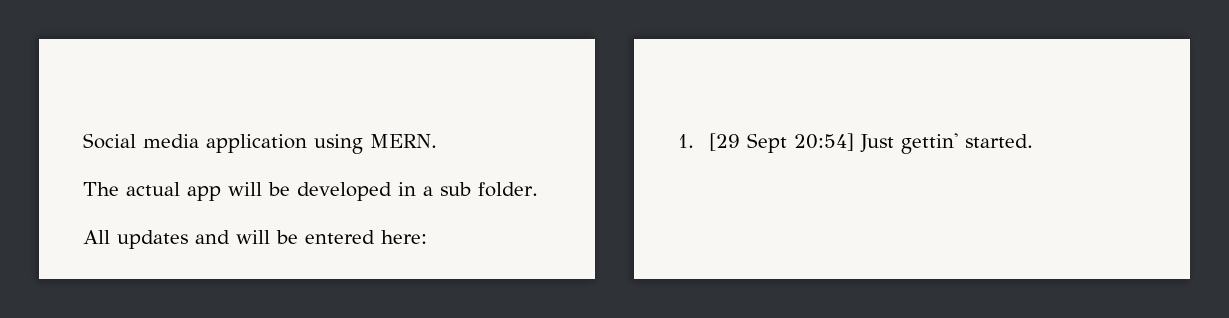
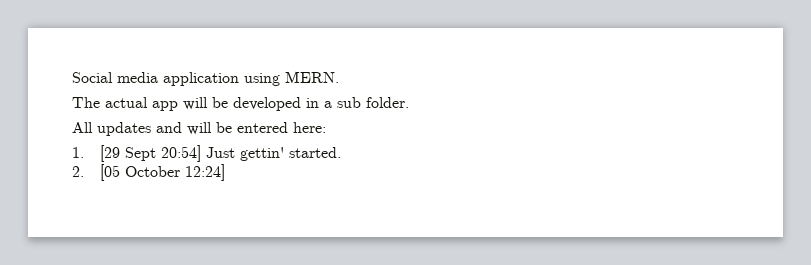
(1033, 141) none -> [72,164,226,181] // 2. [05 October 12:24]

